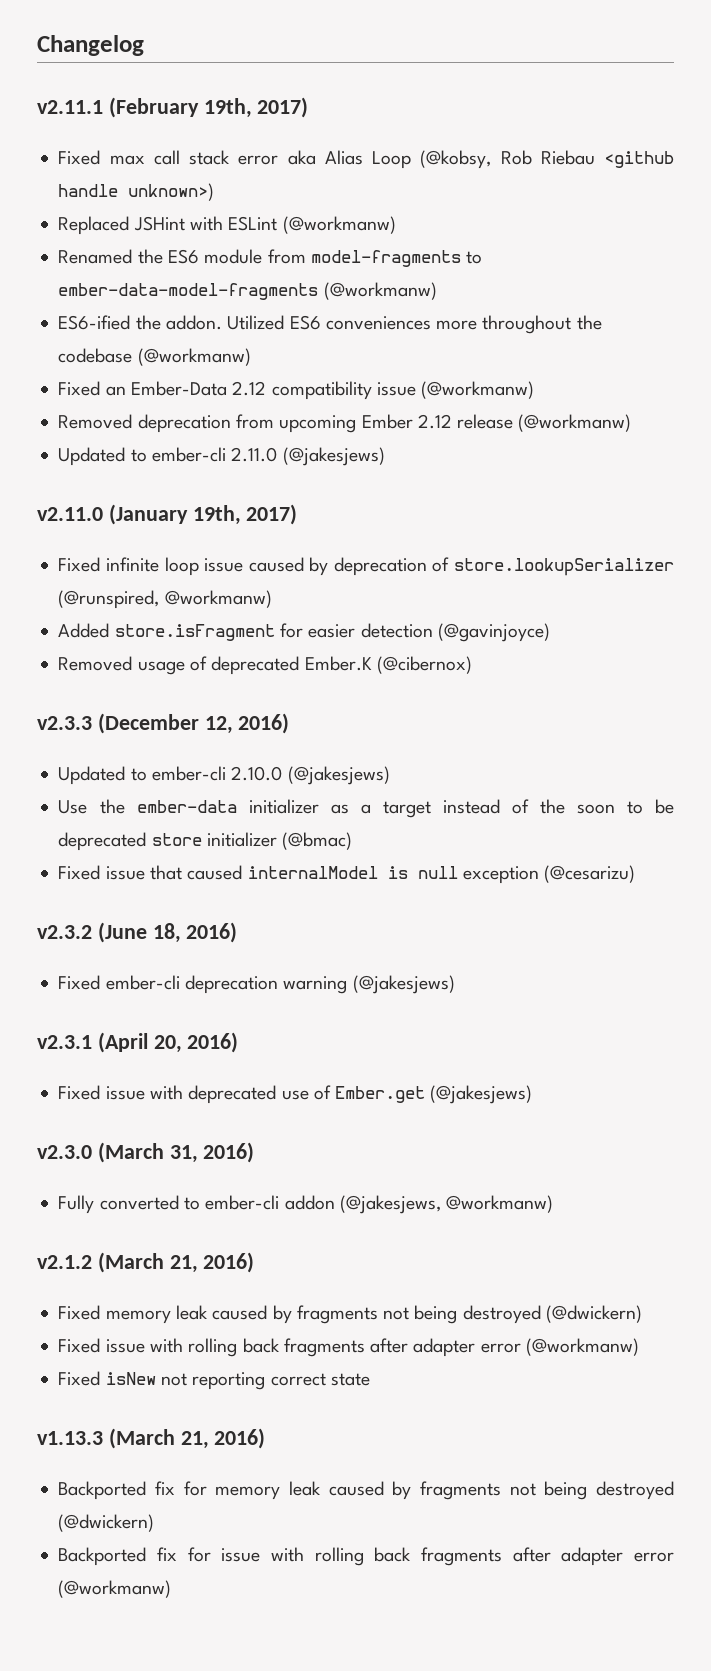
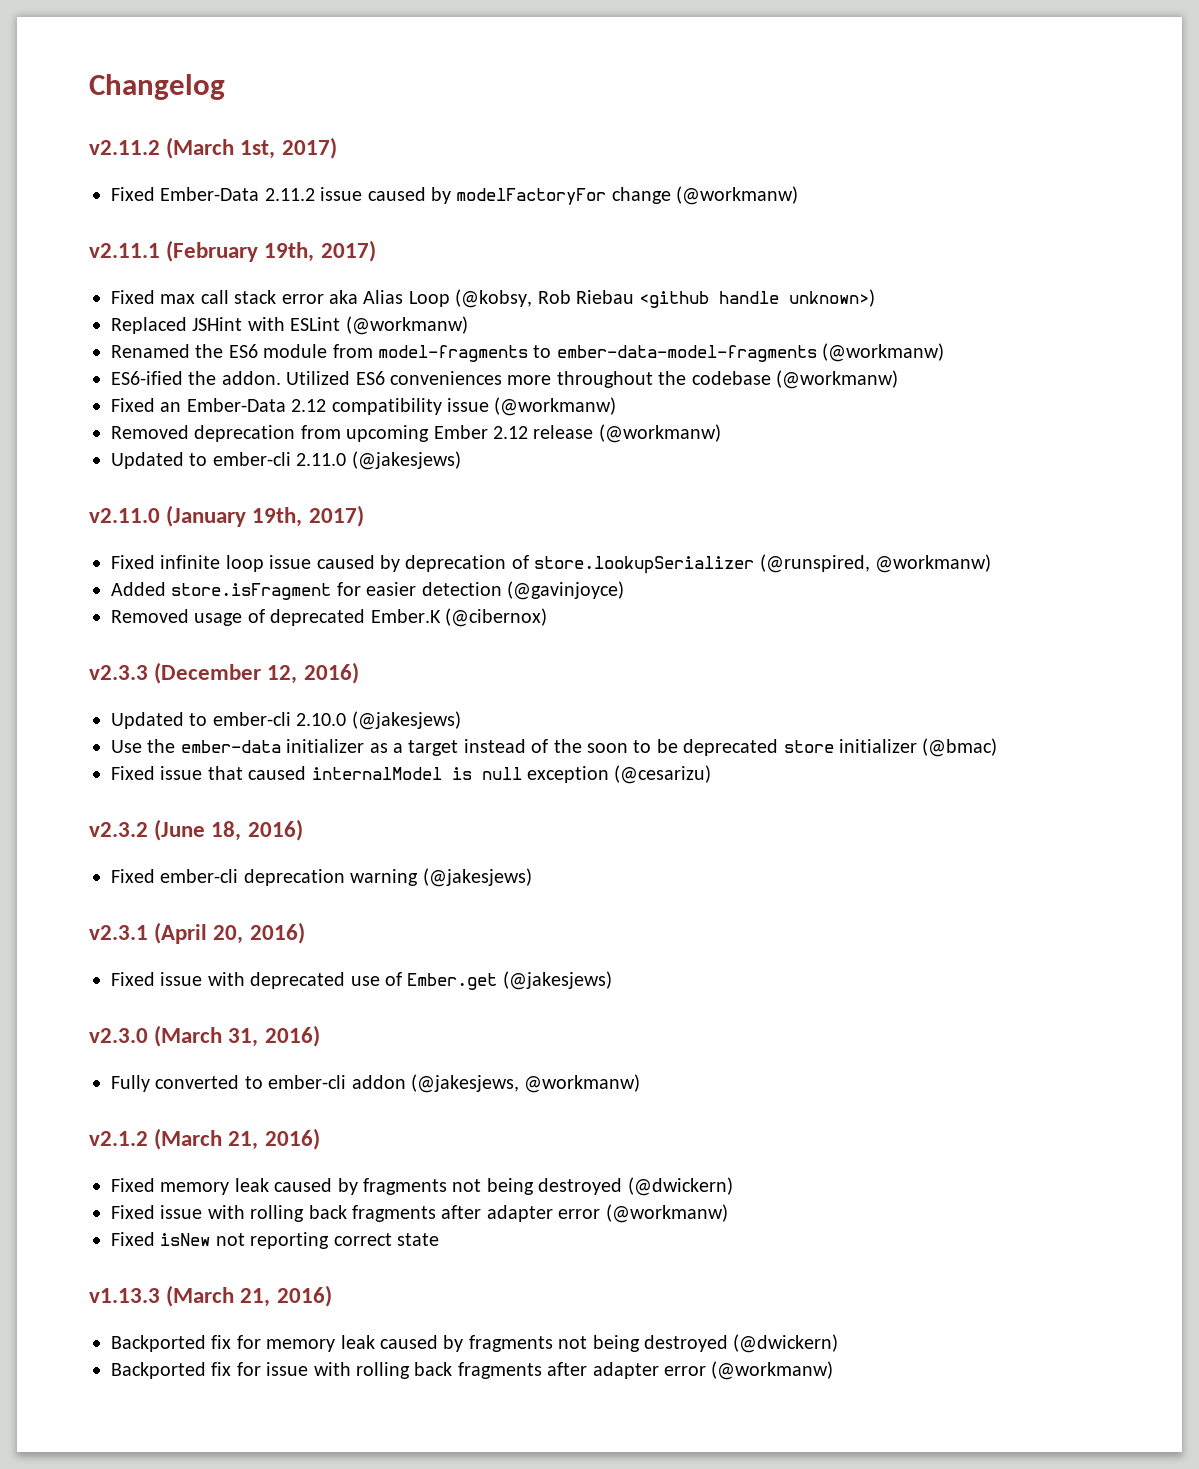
(144, 45) none -> [89,137,337,159] [111,186,799,205] // v2.11.2 (March 1st, 2017) // Fixed Ember-Data 2.11.2 issue caused by modelFactoryFor change (@workmanw)

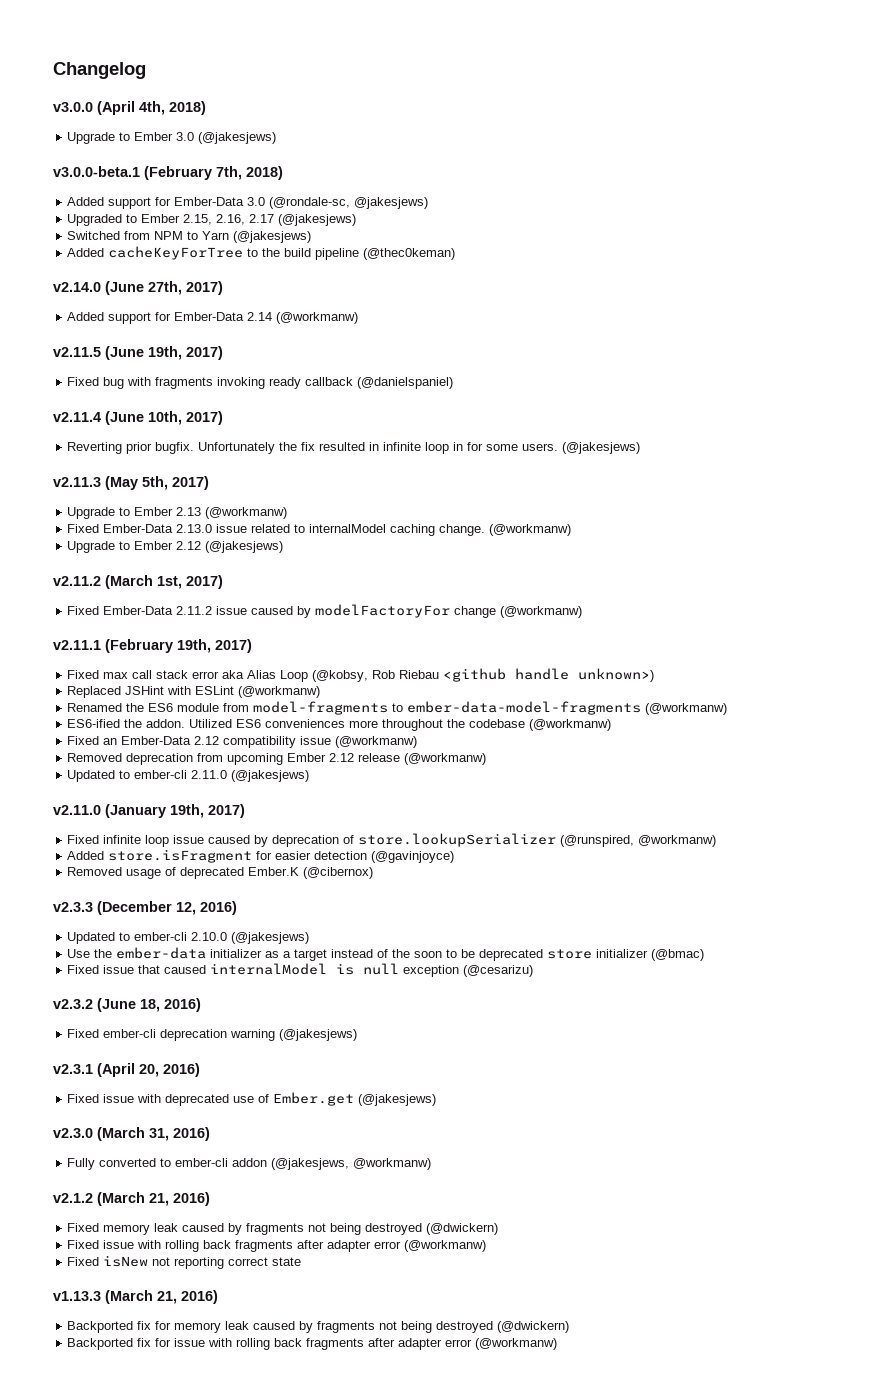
(225, 87) none -> [53,101,206,115] [67,132,277,144] [53,166,283,180] [67,197,429,209] [67,214,357,226] [67,231,312,243] [67,246,456,260] [53,281,223,295] [67,312,359,324] [53,346,223,360] [67,377,454,389] [53,411,223,425] [67,442,641,454] [53,476,209,490] [67,507,288,519] [67,524,572,536] [67,541,284,553] // v3.0.0 (April 4th, 2018) // Upgrade to Ember 3.0 (@jakesjews) // v3.0.0-beta.1 (February 7th, 2018) // Added support for Ember-Data 3.0 (@rondale-sc, @jakesjews) // Upgraded to Ember 2.15, 2.16, 2.17 (@jakesjews) // Switched from NPM to Yarn (@jakesjews) // Added cacheKeyForTree to the build pipeline (@thec0keman) // v2.14.0 (June 27th, 2017) // Added support for Ember-Data 2.14 (@workmanw) // v2.11.5 (June 19th, 2017) // Fixed bug with fragments invoking ready callback (@danielspaniel) // v2.11.4 (June 10th, 2017) // Reverting prior bugfix. Unfortunately the fix resulted in infinite loop in for some users. (@jakesjews) // v2.11.3 (May 5th, 2017) // Upgrade to Ember 2.13 (@workmanw) // Fixed Ember-Data 2.13.0 issue related to internalModel caching change. (@workmanw) // Upgrade to Ember 2.12 (@jakesjews)

